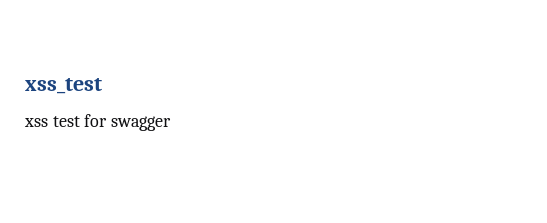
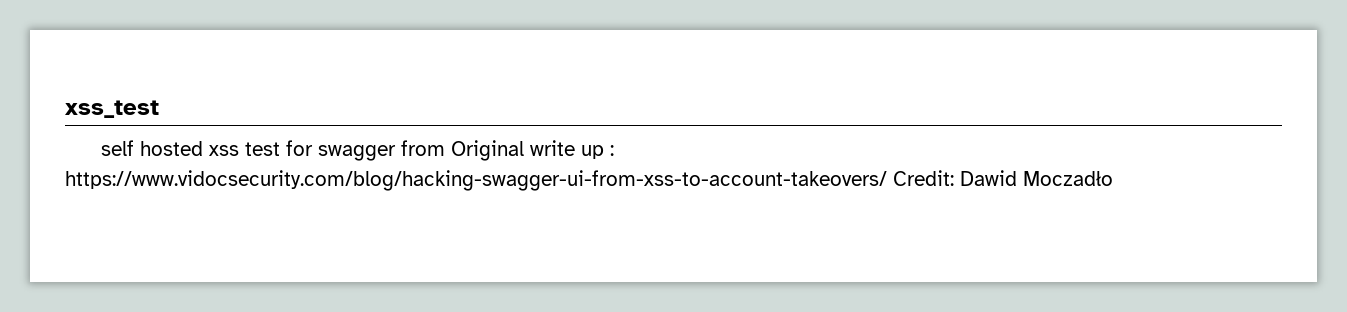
(102, 86) none -> [101,140,204,156] self hosted
(172, 123) none -> [401,140,615,161] [65,170,1113,191] from Original write up : https://www.vidocsecurity.com/blog/hacking-swagger-ui-from-xss-to-account-takeovers/ Credit: Dawid Moczadło

